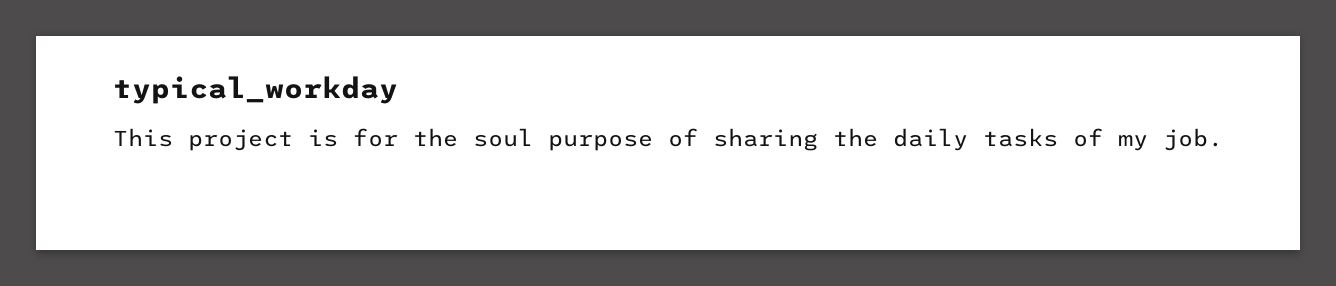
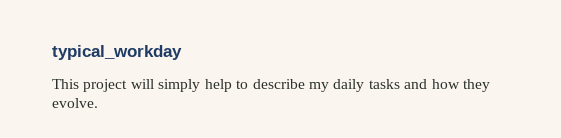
[308,128,1223,151] is for the soul purpose of sharing the daily tasks of my job. -> [130,79,491,92] [52,98,98,108] will simply help to describe my daily tasks and how they evolve.

